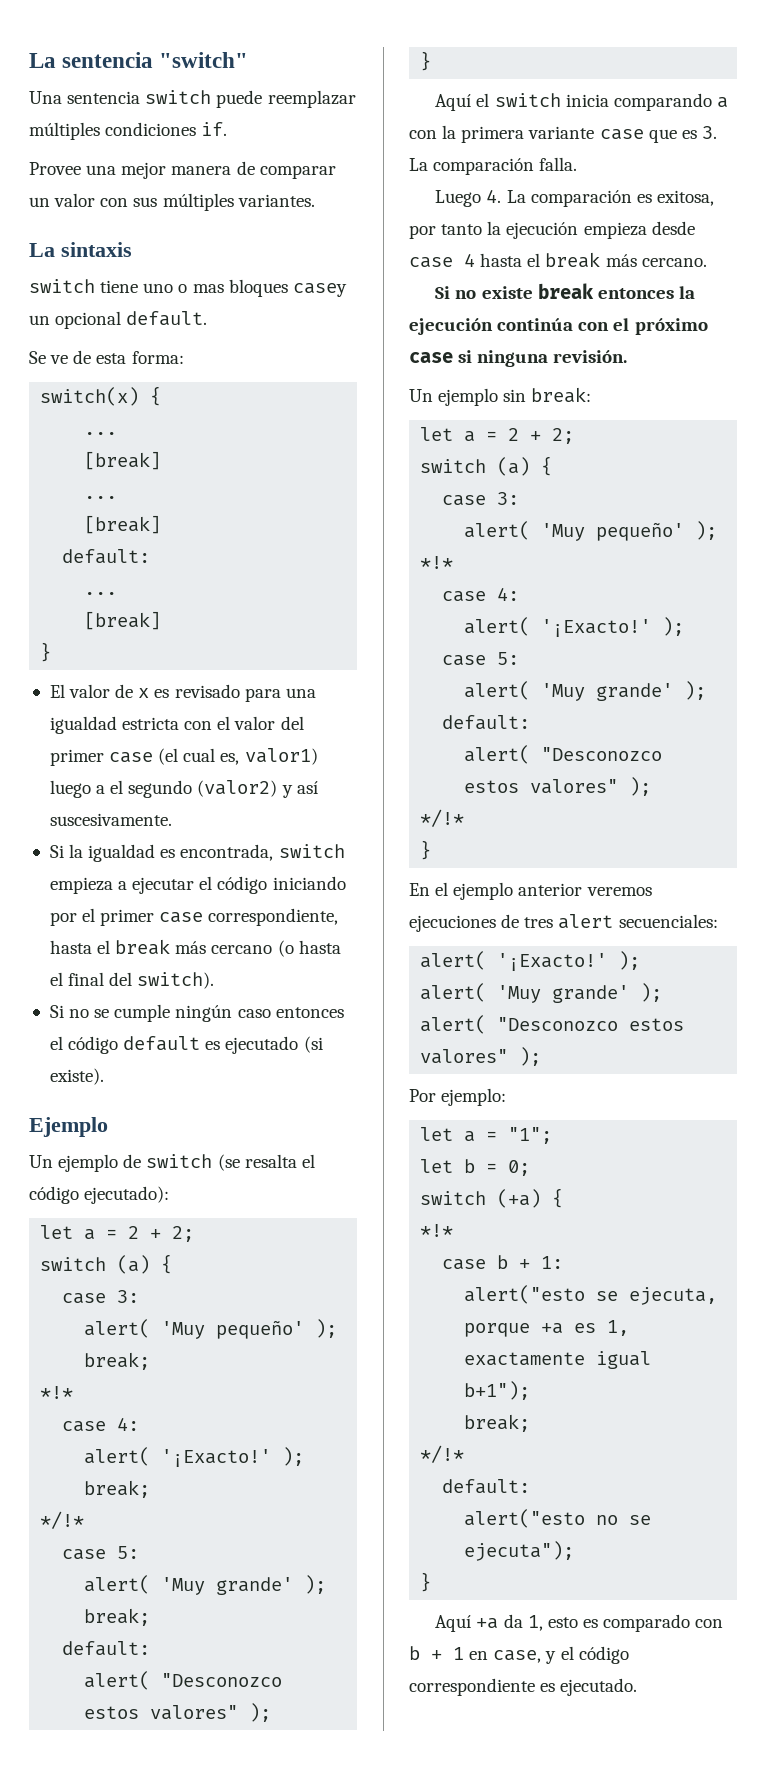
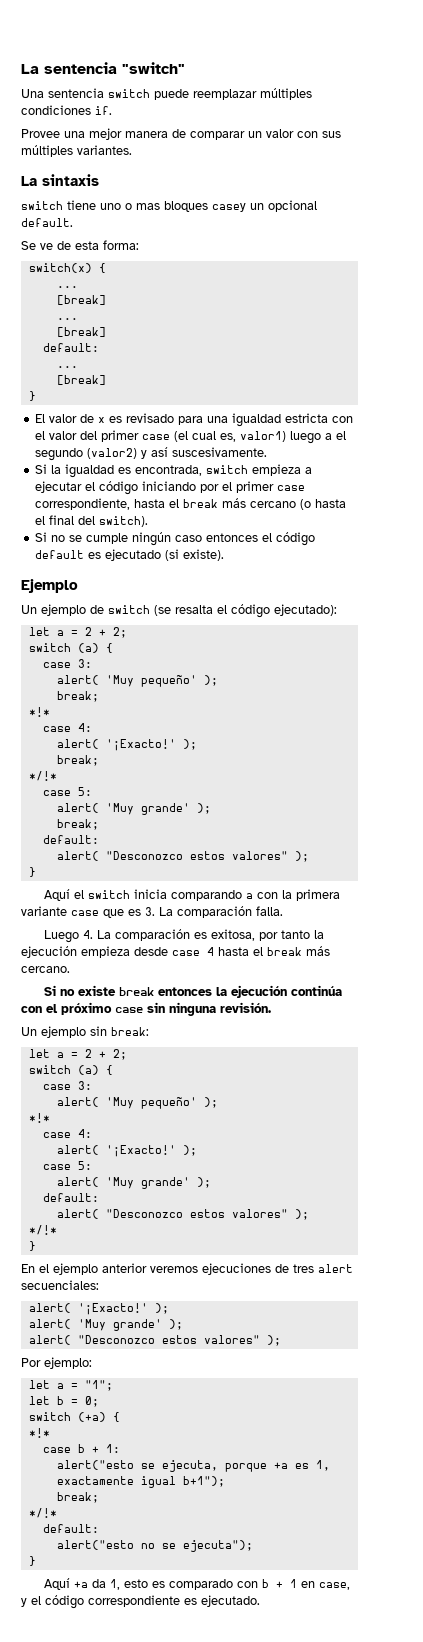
[458,350,473,363] si -> [147,1002,165,1013] sin

